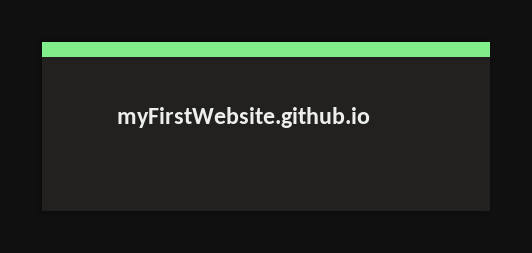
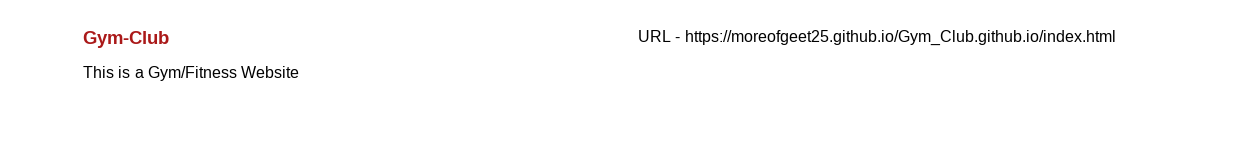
[117,107,370,128] myFirstWebsite.github.io -> [83,31,169,48] [83,66,300,81] [638,30,1116,46] Gym-Club // This is a Gym/Fitness Website // URL - https://moreofgeet25.github.io/Gym_Club.github.io/index.html

